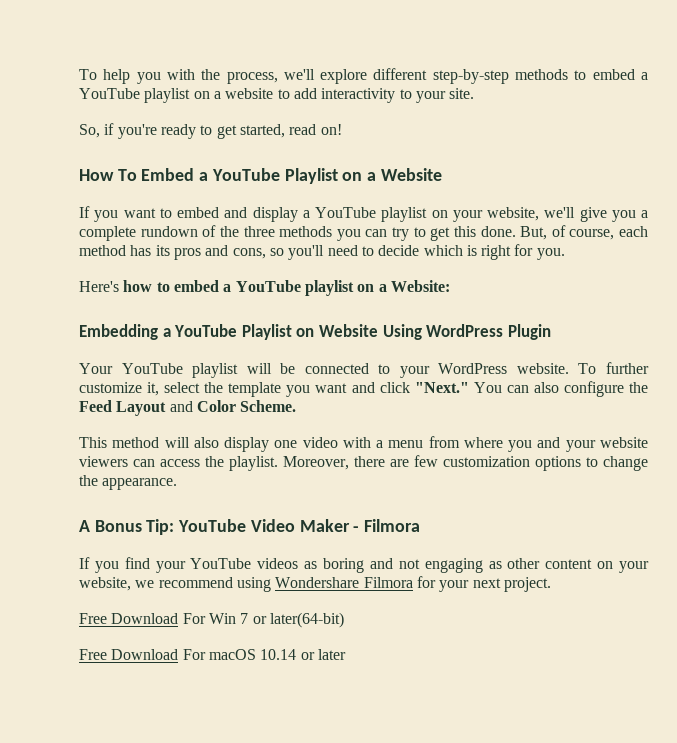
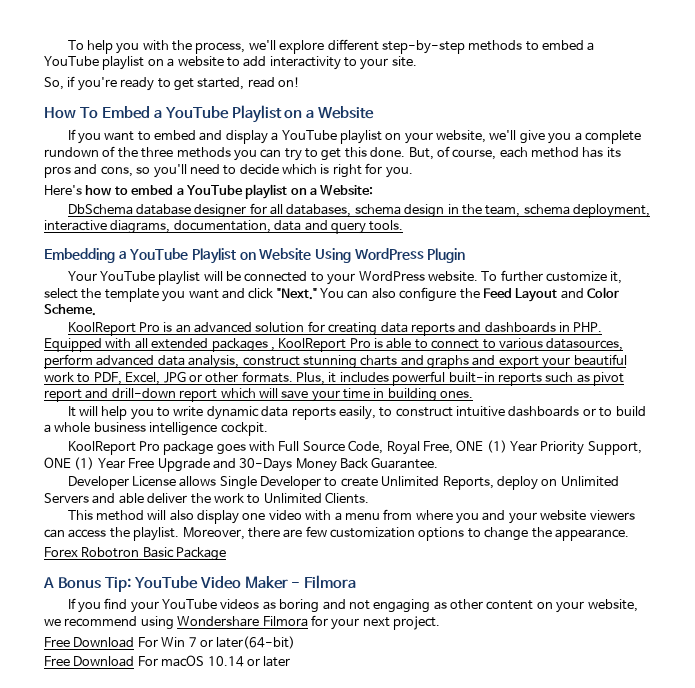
(450, 286) none -> [67,203,651,218] [44,220,404,234] // DbSchema database designer for all databases, schema design in the team, schema deployment, interactive diagrams, documentation, data and query tools.
(297, 406) none -> [67,321,603,336] [44,338,624,352] [44,354,627,369] [44,371,624,386] [44,388,474,402] [67,406,646,420] [44,422,268,436] [67,440,642,455] [44,457,439,472] [67,476,619,490] [44,492,369,504] // KoolReport Pro is an advanced solution for creating data reports and dashboards in PHP. Equipped with all extended packages , KoolReport Pro is able to connect to various datasources, perform advanced data analysis, construct stunning charts and graphs and export your beautiful work to PDF, Excel, JPG or other formats. Plus, it includes powerful built-in reports such as pivot report and drill-down report which will save your time in building ones. // It will help you to write dynamic data reports easily, to construct intuitive dashboards or to build a whole business intelligence cockpit. // KoolReport Pro package goes with Full Source Code, Royal Free, ONE (1) Year Priority Support, ONE (1) Year Free Upgrade and 30-Days Money Back Guarantee. // Developer License allows Single Developer to create Unlimited Reports, deploy on Unlimited Servers and able deliver the work to Unlimited Clients.
(178, 484) none -> [44,547,227,561] // Forex Robotron Basic Package

